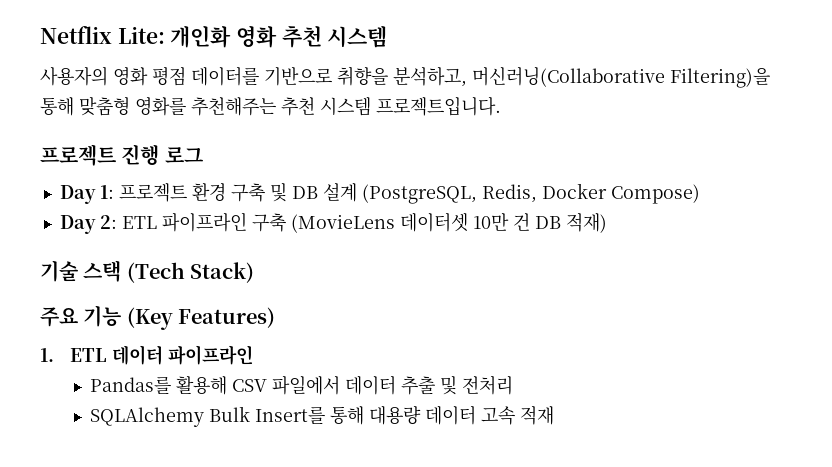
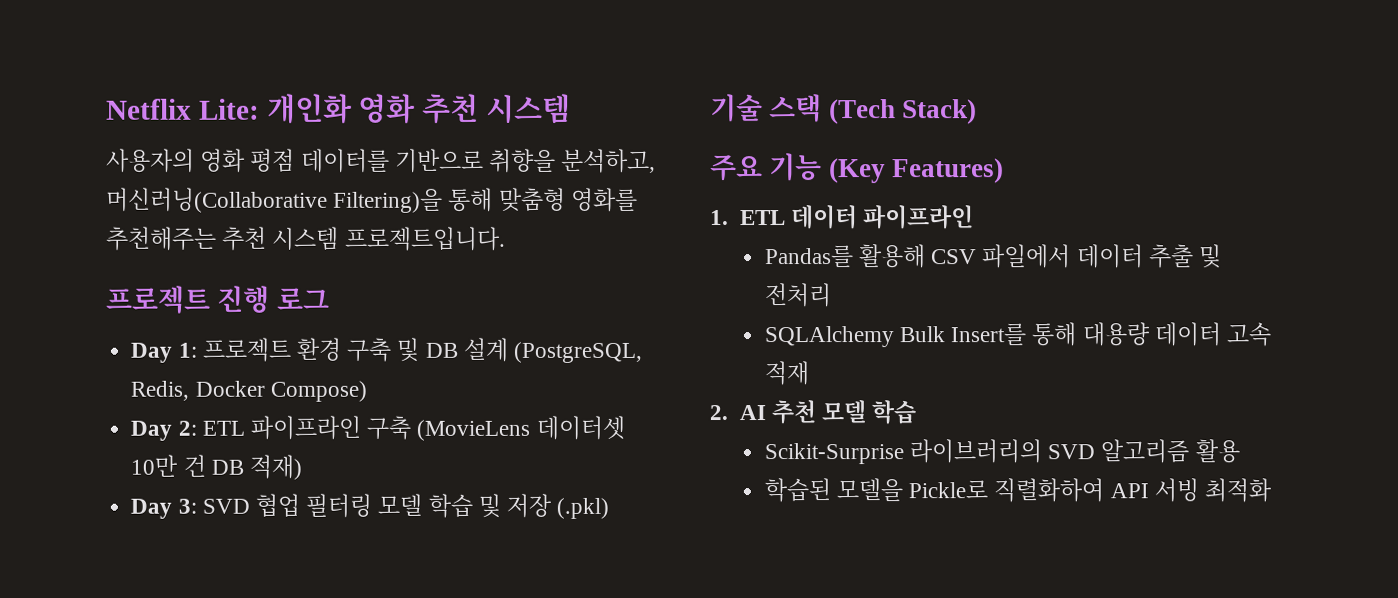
(607, 223) none -> [130,493,610,519] // Day 3: SVD 협업 필터링 모델 학습 및 저장 (.pkl)
(554, 415) none -> [709,400,917,425] [763,439,1240,465] [763,478,1273,503] // 2. AI 추천 모델 학습 // Scikit-Surprise 라이브러리의 SVD 알고리즘 활용 // 학습된 모델을 Pickle로 직렬화하여 API 서빙 최적화

